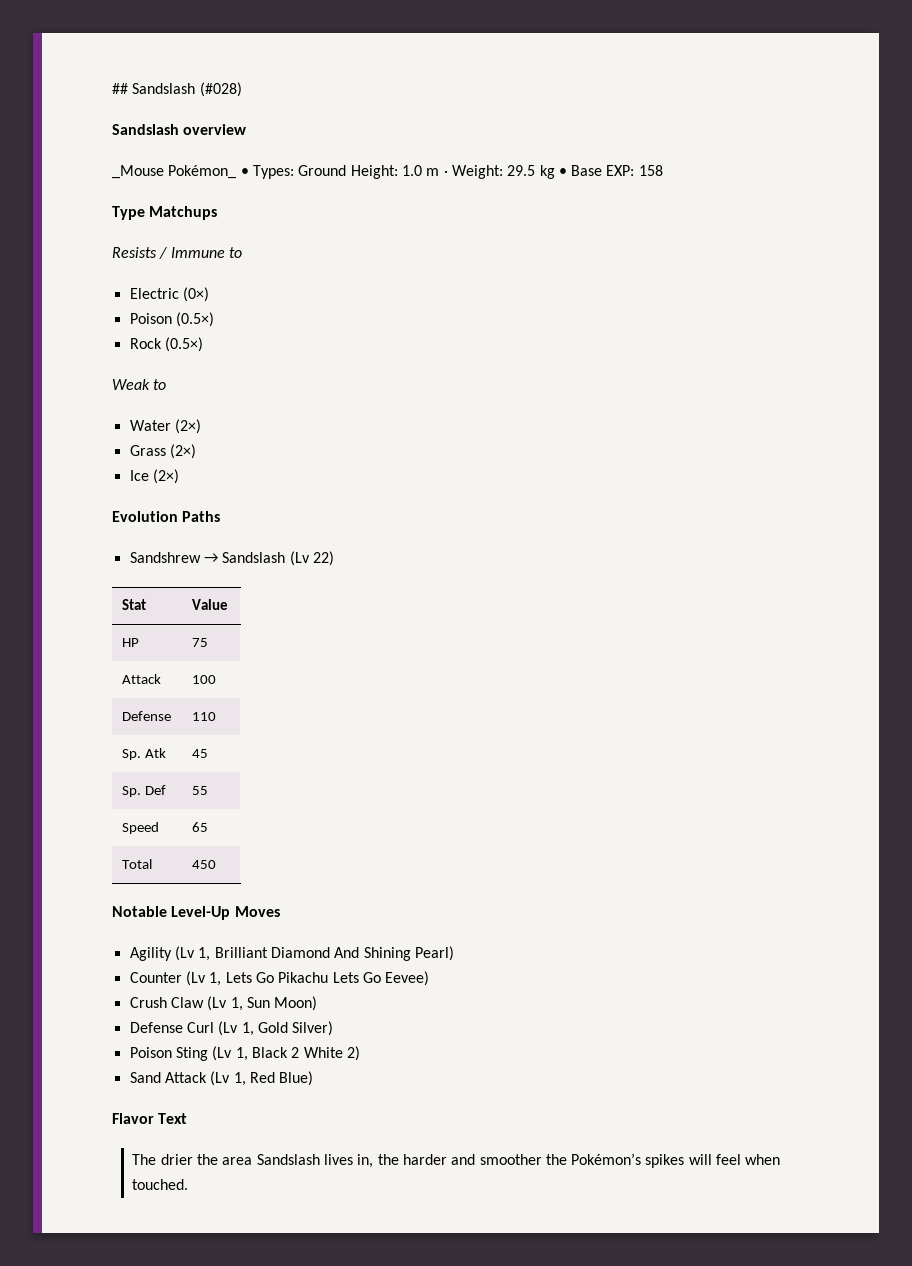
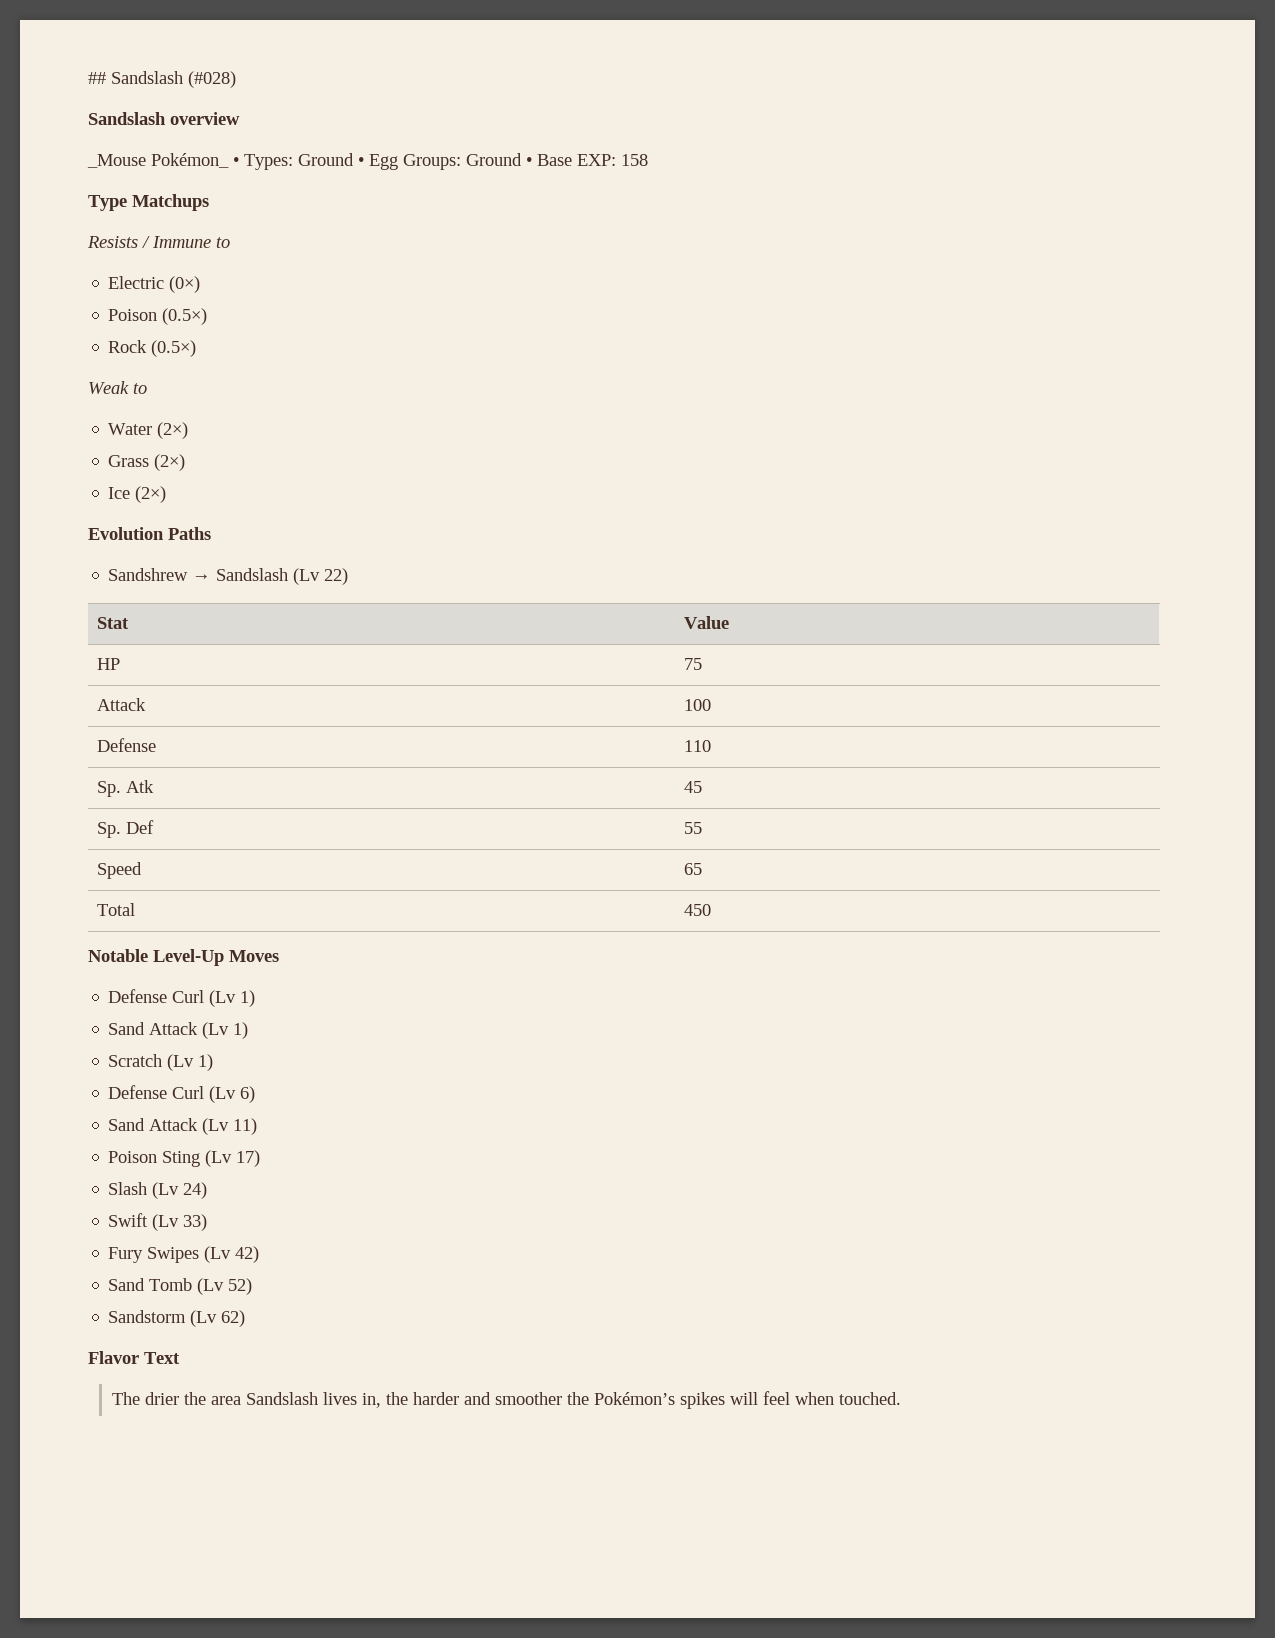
[350,165,555,179] Height: 1.0 m · Weight: 29.5 kg -> [358,153,522,170] • Egg Groups: Ground
[129,946,454,961] [129,971,430,986] [129,996,318,1011] [129,1021,334,1036] [129,1046,360,1061] [129,1071,314,1086] Agility (Lv 1, Brilliant Diamond And Shining Pearl) // Counter (Lv 1, Lets Go Pikachu Lets Go Eevee) // Crush Claw (Lv 1, Sun Moon) // Defense Curl (Lv 1, Gold Silver) // Poison Sting (Lv 1, Black 2 White 2) // Sand Attack (Lv 1, Red Blue) -> [108,989,256,1007] [108,1022,249,1039] [108,1054,214,1071] [108,1085,256,1103] [108,1118,258,1135] [108,1150,261,1167] [108,1182,208,1199] [108,1213,208,1231] [108,1246,260,1263] [108,1278,253,1295] [108,1310,246,1327] Defense Curl (Lv 1) // Sand Attack (Lv 1) // Scratch (Lv 1) // Defense Curl (Lv 6) // Sand Attack (Lv 11) // Poison Sting (Lv 17) // Slash (Lv 24) // Swift (Lv 33) // Fury Swipes (Lv 42) // Sand Tomb (Lv 52) // Sandstorm (Lv 62)

